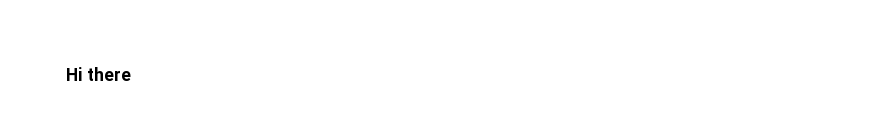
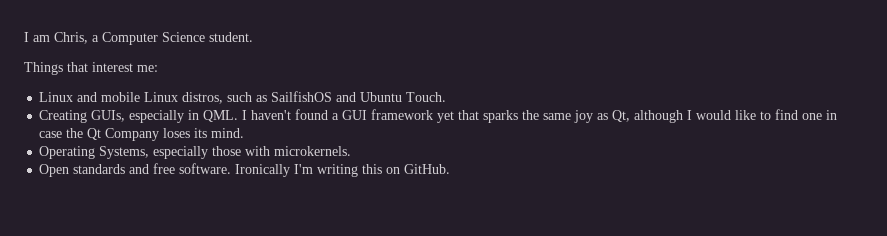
[66,67,131,81] Hi there -> [24,32,253,45] [24,62,158,75] [39,91,447,104] [39,109,838,123] [39,128,245,141] [39,146,352,159] [39,163,451,177] I am Chris, a Computer Science student. // Things that interest me: // Linux and mobile Linux distros, such as SailfishOS and Ubuntu Touch. // Creating GUIs, especially in QML. I haven't found a GUI framework yet that sparks the same joy as Qt, although I would like to find one in case the Qt Company loses its mind. // Operating Systems, especially those with microkernels. // Open standards and free software. Ironically I'm writing this on GitHub.

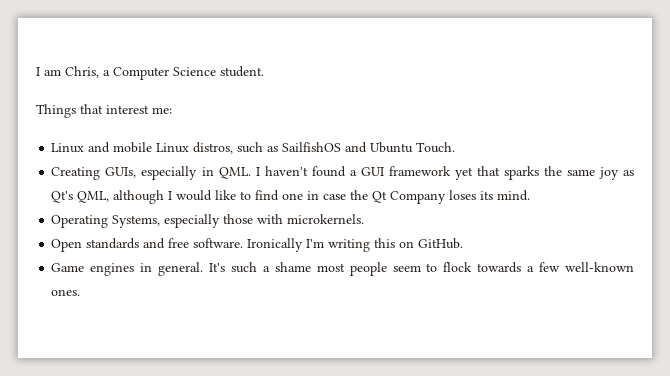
[612,110,631,122] Qt, -> [51,191,110,203] Qt's QML,
(451, 169) none -> [51,262,635,276] [51,289,81,296] // Game engines in general. It's such a shame most people seem to flock towards a few well-known ones.

